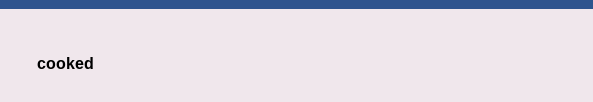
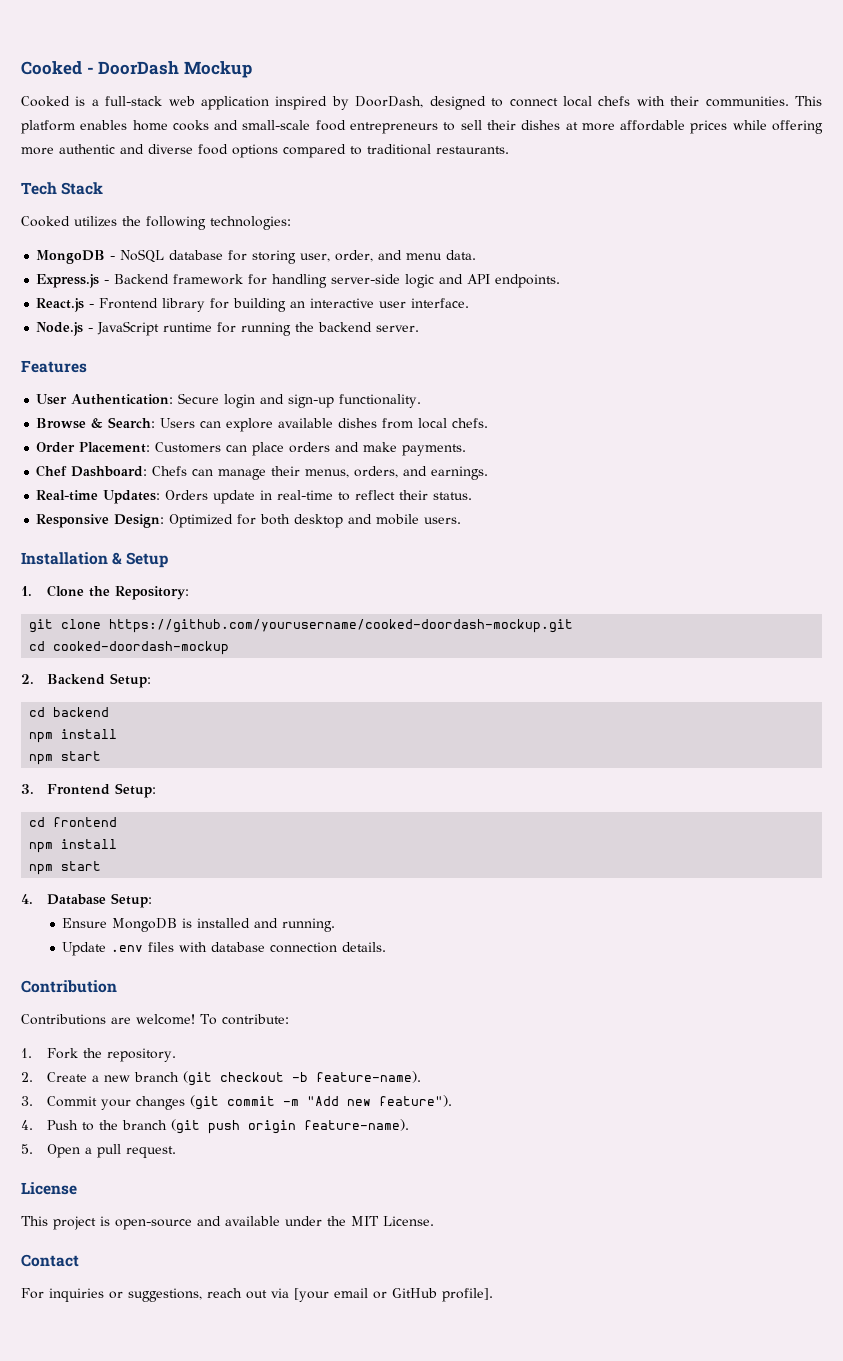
[37,57,94,69] cooked -> [21,61,252,78] [21,96,822,110] [21,120,823,134] [21,144,509,158] [21,182,104,195] [21,216,291,230] [36,249,477,264] [36,274,561,288] [36,298,470,312] [36,321,420,336] [21,360,87,373] [36,393,422,408] [36,417,489,432] [36,442,467,456] [36,465,489,480] [36,490,473,504] [36,514,462,528] [21,552,169,568] [21,585,190,600] [29,619,574,633] [29,641,230,655] [21,673,152,688] [29,707,110,717] [29,729,118,743] [29,751,102,765] [21,783,157,798] [29,817,118,827] [29,839,118,853] [29,861,102,875] [21,893,153,908] [62,918,336,932] [62,942,387,956] [21,980,117,993] [21,1014,289,1025] [21,1048,177,1062] [21,1071,422,1086] [21,1095,453,1110] [21,1119,410,1134] [21,1144,177,1158] [21,1182,77,1195] [21,1216,434,1230] [21,1254,79,1267] [21,1288,493,1302] Cooked - DoorDash Mockup // Cooked is a full-stack web application inspired by DoorDash, designed to connect local chefs with their communities. This platform enables home cooks and small-scale food entrepreneurs to sell their dishes at more affordable prices while offering more authentic and diverse food options compared to traditional restaurants. // Tech Stack // Cooked utilizes the following technologies: // MongoDB - NoSQL database for storing user, order, and menu data. // Express.js - Backend framework for handling server-side logic and API endpoints. // React.js - Frontend library for building an interactive user interface. // Node.js - JavaScript runtime for running the backend server. // Features // User Authentication: Secure login and sign-up functionality. // Browse & Search: Users can explore available dishes from local chefs. // Order Placement: Customers can place orders and make payments. // Chef Dashboard: Chefs can manage their menus, orders, and earnings. // Real-time Updates: Orders update in real-time to reflect their status. // Responsive Design: Optimized for both desktop and mobile users. // Installation & Setup // 1. Clone the Repository: // git clone https://github.com/yourusername/cooked-doordash-mockup.git // cd cooked-doordash-mockup // 2. Backend Setup: // cd backend // npm install // npm start // 3. Frontend Setup: // cd frontend // npm install // npm start // 4. Database Setup: // Ensure MongoDB is installed and running. // Update .env files with database connection details. // Contribution // Contributions are welcome! To contribute: // 1. Fork the repository. // 2. Create a new branch (git checkout -b feature-name). // 3. Commit your changes (git commit -m "Add new feature"). // 4. Push to the branch (git push origin feature-name). // 5. Open a pull request. // License // This project is open-source and available under the MIT License. // Contact // For inquiries or suggestions, reach out via [your email or GitHub profile].

